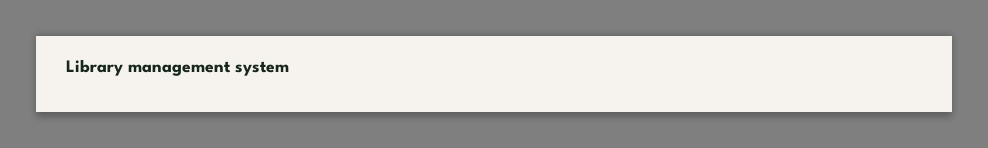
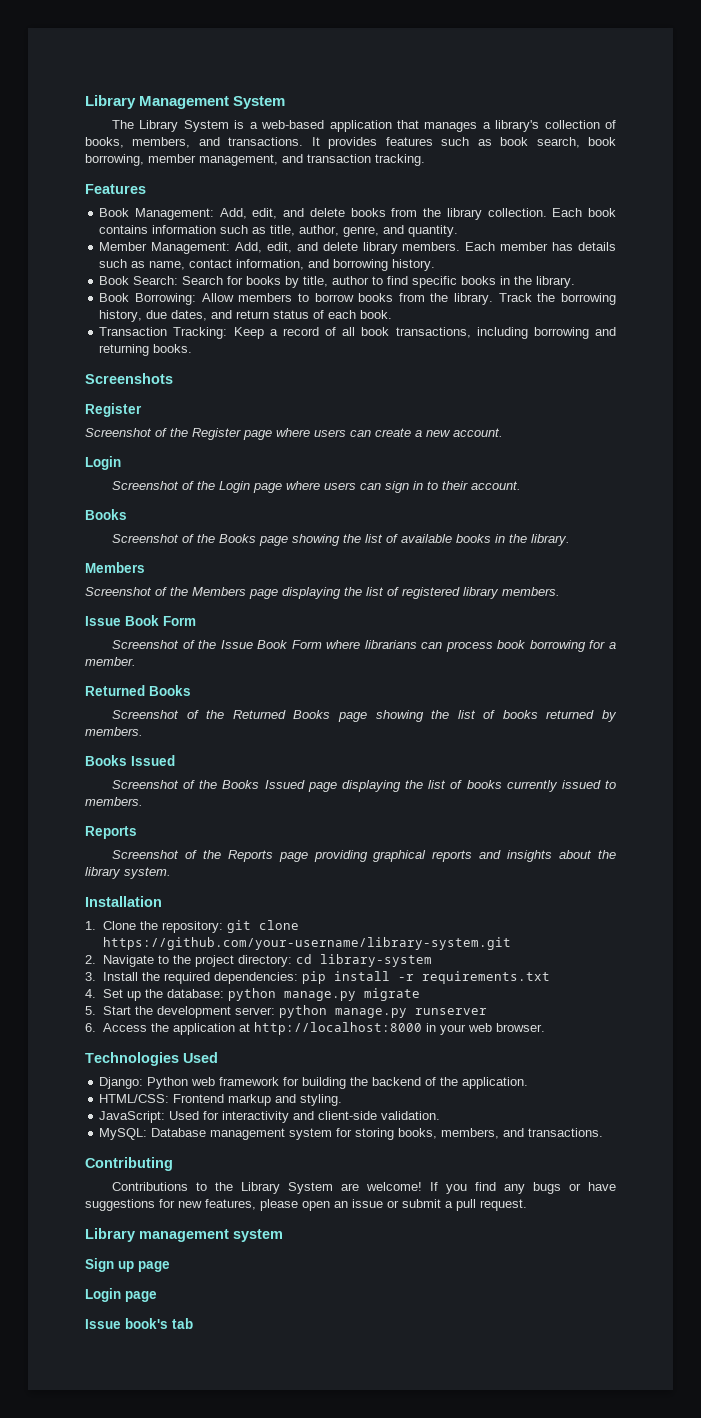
[66,59,289,76] Library management system -> [85,95,286,109] [112,120,617,132] [85,137,616,149] [85,154,425,166] [85,184,146,194] [99,208,617,220] [99,225,459,237] [99,242,616,254] [99,259,436,271] [99,276,576,288] [99,293,616,305] [99,310,393,322] [99,327,617,339] [99,344,193,356] [85,373,173,384] [85,403,142,417] [85,428,503,440] [85,456,121,470] [112,481,522,493] [85,509,127,520] [112,534,571,546] [85,562,145,573] [85,587,560,599] [85,615,196,626] [112,640,616,652] [85,657,136,666] [85,685,191,696] [112,710,617,722] [85,727,143,736] [85,755,175,766] [112,780,617,792] [85,797,143,806] [85,826,137,839] [112,850,617,862] [85,867,171,879] [85,896,162,907] [85,920,299,933] [102,937,511,950] [85,954,432,967] [85,971,550,984] [85,988,420,1001] [85,1005,487,1018] [85,1022,545,1035] [85,1052,218,1066] [99,1077,529,1089] [99,1094,343,1106] [99,1111,441,1123] [99,1128,604,1140] [85,1157,173,1171] [112,1182,616,1194] [85,1199,527,1211] [85,1228,283,1242] [85,1258,170,1272] [85,1288,157,1302] [85,1318,193,1329] Library Management System // The Library System is a web-based application that manages a library's collection of books, members, and transactions. It provides features such as book search, book borrowing, member management, and transaction tracking. // Features // Book Management: Add, edit, and delete books from the library collection. Each book contains information such as title, author, genre, and quantity. // Member Management: Add, edit, and delete library members. Each member has details such as name, contact information, and borrowing history. // Book Search: Search for books by title, author to find specific books in the library. // Book Borrowing: Allow members to borrow books from the library. Track the borrowing history, due dates, and return status of each book. // Transaction Tracking: Keep a record of all book transactions, including borrowing and returning books. // Screenshots // Register // Screenshot of the Register page where users can create a new account. // Login // Screenshot of the Login page where users can sign in to their account. // Books // Screenshot of the Books page showing the list of available books in the library. // Members // Screenshot of the Members page displaying the list of registered library members. // Issue Book Form // Screenshot of the Issue Book Form where librarians can process book borrowing for a member. // Returned Books // Screenshot of the Returned Books page showing the list of books returned by members. // Books Issued // Screenshot of the Books Issued page displaying the list of books currently issued to members. // Reports // Screenshot of the Reports page providing graphical reports and insights about the library system. // Installation // 1. Clone the repository: git clone https://github.com/your-username/library-system.git // 2. Navigate to the project directory: cd library-system // 3. Install the required dependencies: pip install -r requirements.txt // 4. Set up the database: python manage.py migrate // 5. Start the development server: python manage.py runserver // 6. Access the application at http://localhost:8000 in your web browser. // Technologies Used // Django: Python web framework for building the backend of the application. // HTML/CSS: Frontend markup and styling. // JavaScript: Used for interactivity and client-side validation. // MySQL: Database management system for storing books, members, and transactions. // Contributing // Contributions to the Library System are welcome! If you find any bugs or have suggestions for new features, please open an issue or submit a pull request. // Library management system // Sign up page // Login page // Issue book's tab

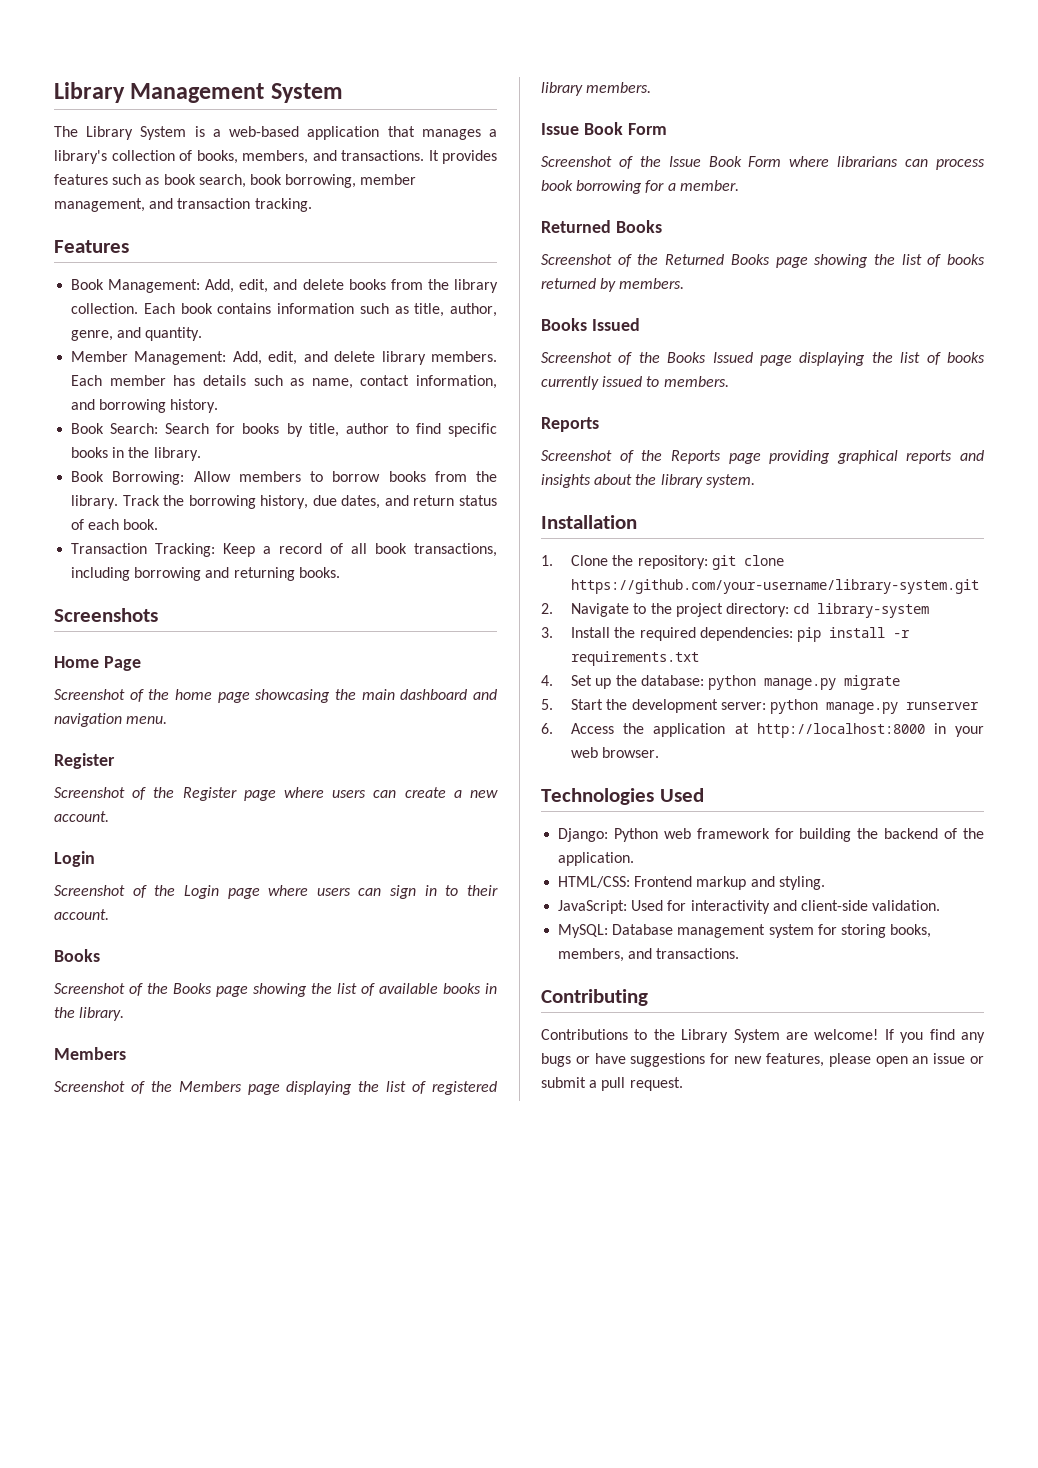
(173, 378) none -> [54,656,141,671] [54,689,498,703] [54,713,168,727] // Home Page // Screenshot of the home page showcasing the main dashboard and navigation menu.
[85,1228,283,1242] [85,1258,170,1272] [85,1288,157,1302] [85,1318,193,1329] // Library management system // Sign up page // Login page // Issue book's tab -> (683, 1084) none

